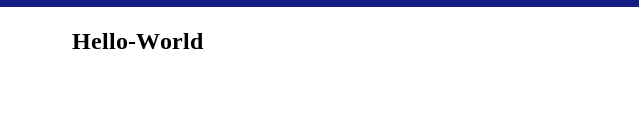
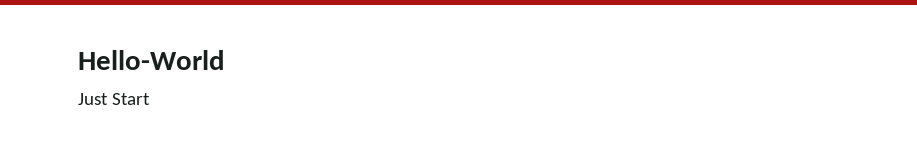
(204, 41) none -> [78,93,150,105] // Just Start

